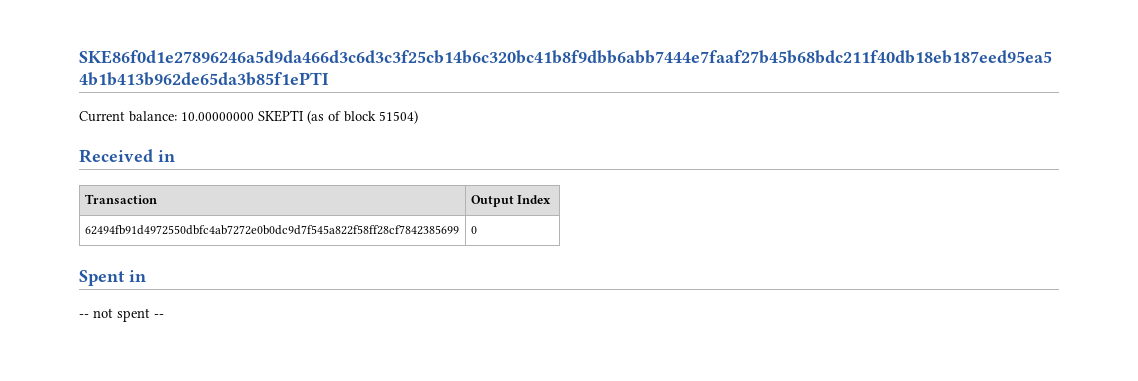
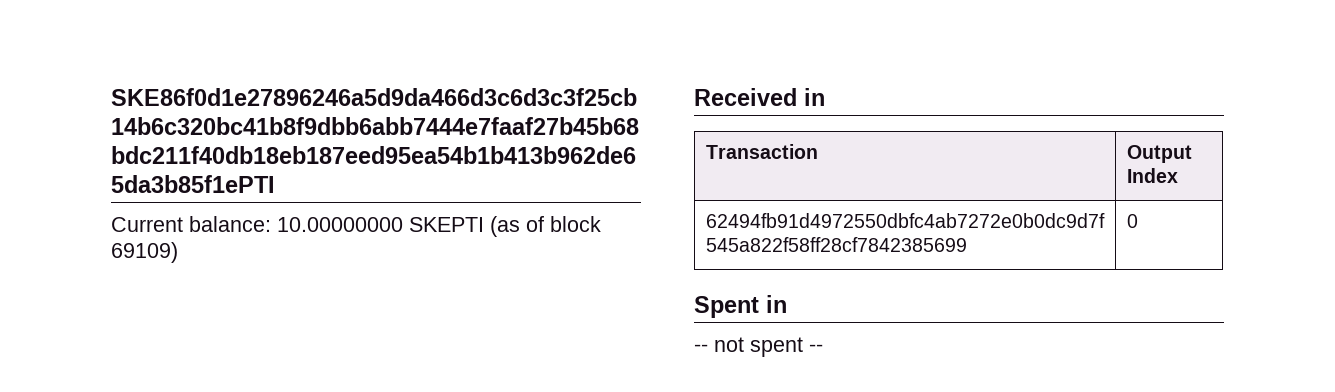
[379,110,418,124] 51504) -> [111,242,178,263] 69109)

